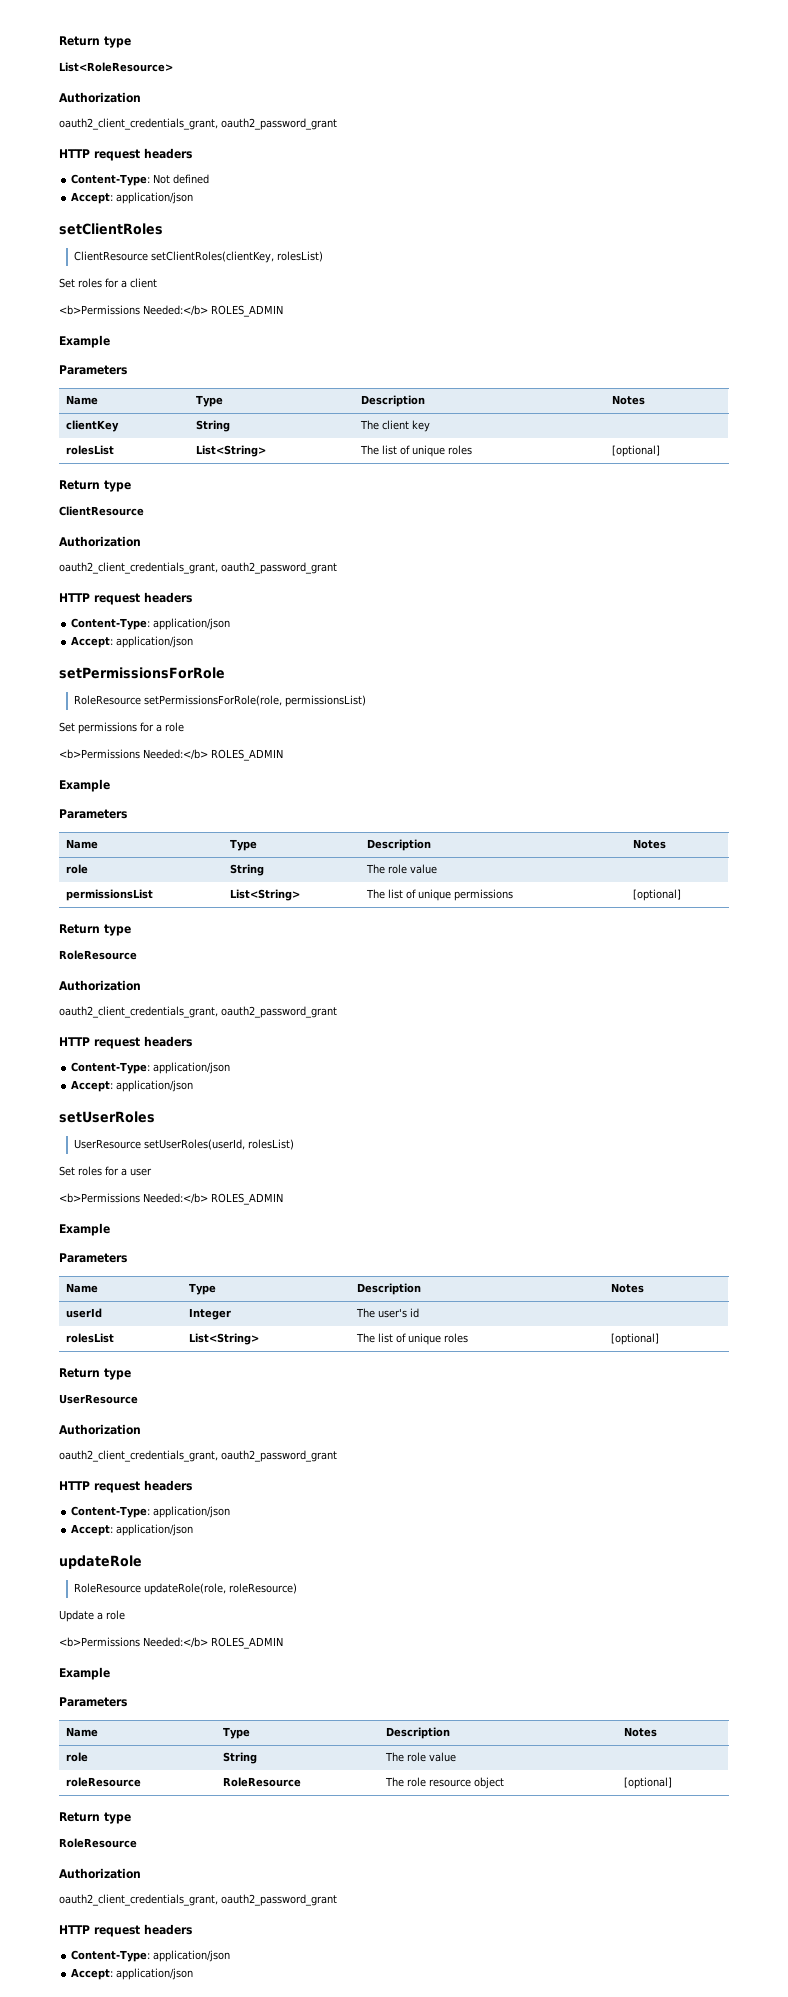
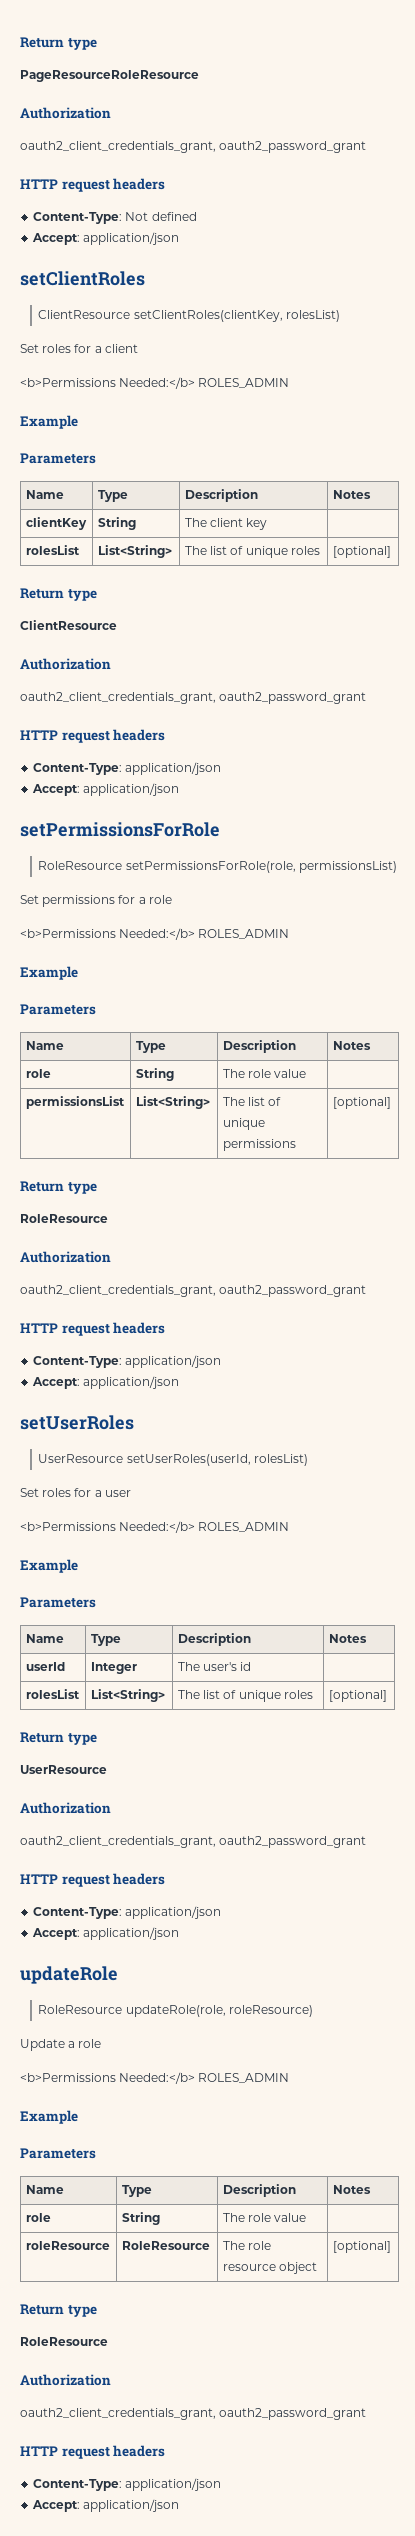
[59,36,131,48] [59,62,173,72] Return type // List<RoleResource> -> [20,37,97,50] [20,70,199,82] Return type // PageResourceRoleResource

